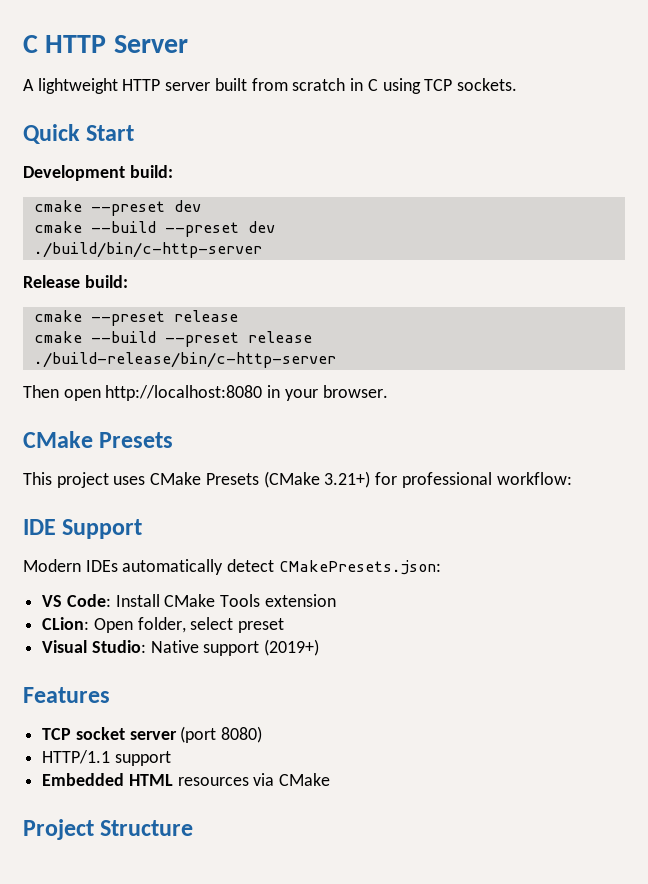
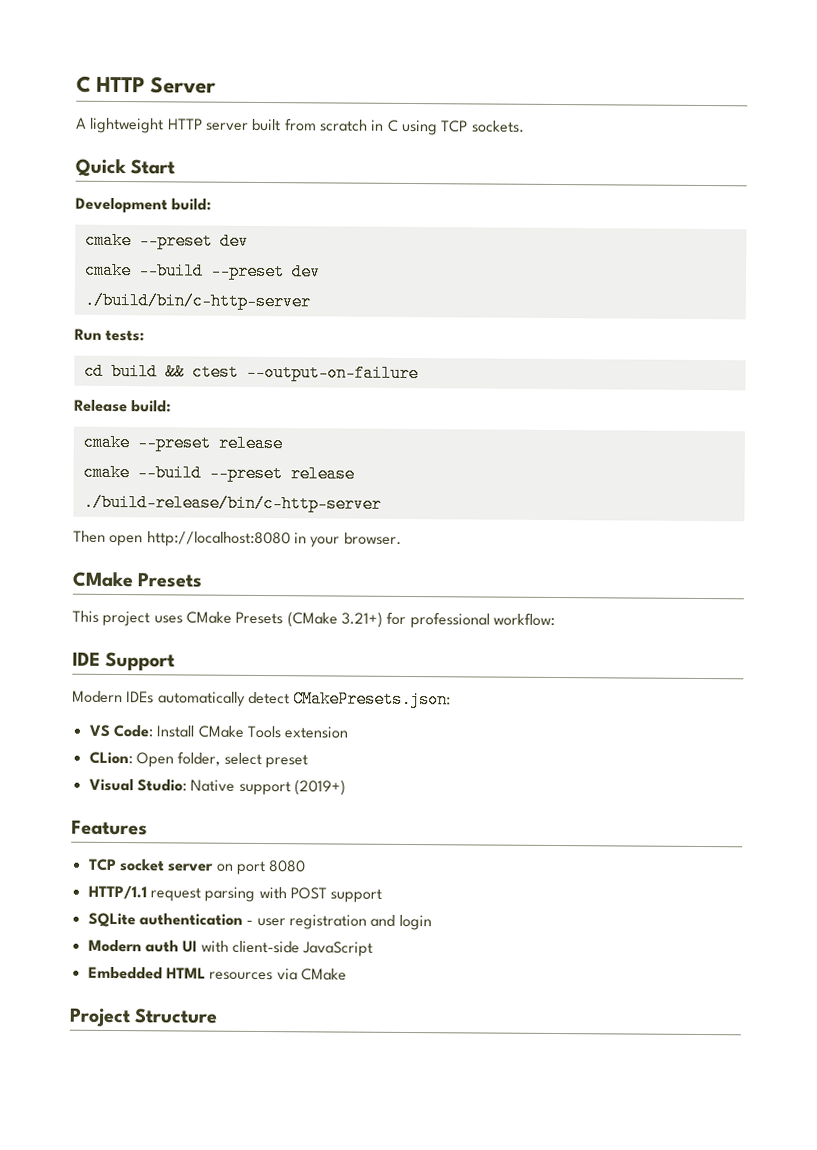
(262, 250) none -> [74,328,146,342] [83,362,419,383] // Run tests: // cd build && ctest --output-on-failure
[180,726,263,743] [42,750,171,766] (port 8080) // HTTP/1.1 support -> [215,860,307,876] [87,885,383,903] [87,912,432,931] [87,939,374,957] on port 8080 // HTTP/1.1 request parsing with POST support // SQLite authentication - user registration and login // Modern auth UI with client-side JavaScript

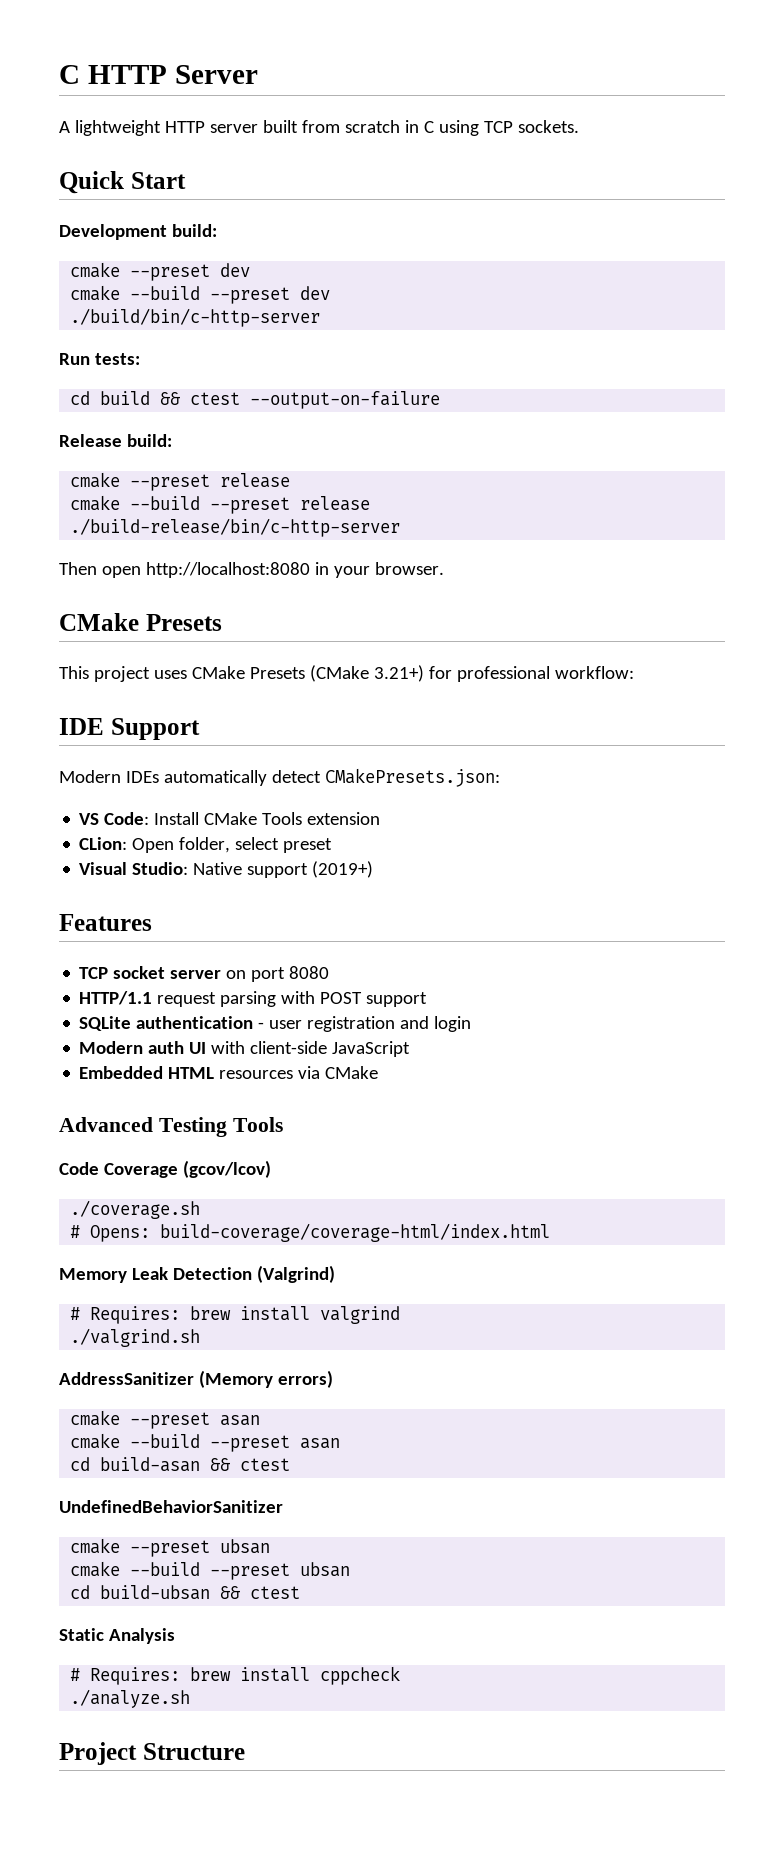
(347, 974) none -> [59,1117,283,1137] [59,1160,271,1178] [70,1200,201,1219] [70,1223,551,1242] [59,1265,335,1283] [70,1306,401,1324] [70,1328,201,1347] [59,1370,333,1388] [70,1410,261,1429] [70,1433,341,1452] [70,1457,291,1472] [59,1500,283,1513] [70,1538,271,1557] [70,1561,351,1580] [70,1585,301,1600] [59,1628,175,1644] [70,1666,401,1685] [70,1689,191,1708] // Advanced Testing Tools // Code Coverage (gcov/lcov) // ./coverage.sh // # Opens: build-coverage/coverage-html/index.html // Memory Leak Detection (Valgrind) // # Requires: brew install valgrind // ./valgrind.sh // AddressSanitizer (Memory errors) // cmake --preset asan // cmake --build --preset asan // cd build-asan && ctest // UndefinedBehaviorSanitizer // cmake --preset ubsan // cmake --build --preset ubsan // cd build-ubsan && ctest // Static Analysis // # Requires: brew install cppcheck // ./analyze.sh

